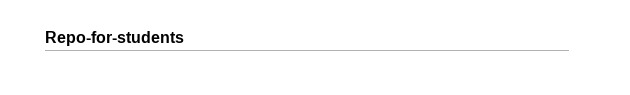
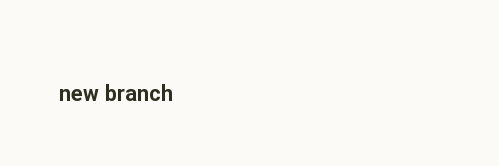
[45,31,184,46] Repo-for-students -> [59,84,173,101] new branch

